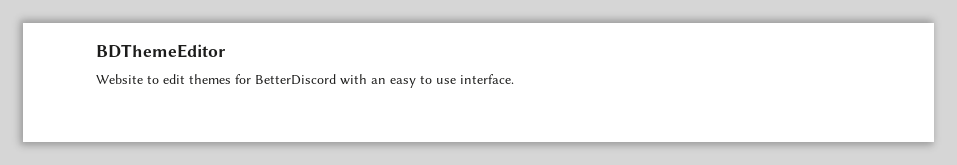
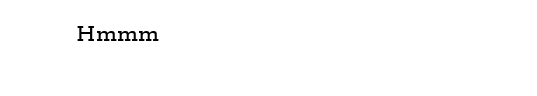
[96,44,226,58] [96,74,514,88] BDThemeEditor // Website to edit themes for BetterDiscord with an easy to use interface. -> [76,26,159,41] Hmmm

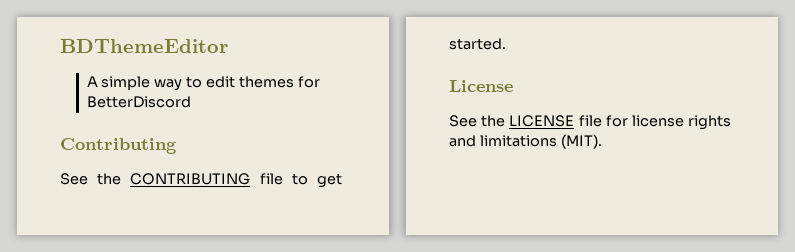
[76,26,159,41] Hmmm -> [60,39,228,53] [86,76,321,91] [86,96,191,108] [60,138,177,154] [60,173,342,188] [449,38,506,50] [449,80,513,92] [449,115,731,130] [449,134,602,149] BDThemeEditor // A simple way to edit themes for BetterDiscord // Contributing // See the CONTRIBUTING file to get started. // License // See the LICENSE file for license rights and limitations (MIT).

